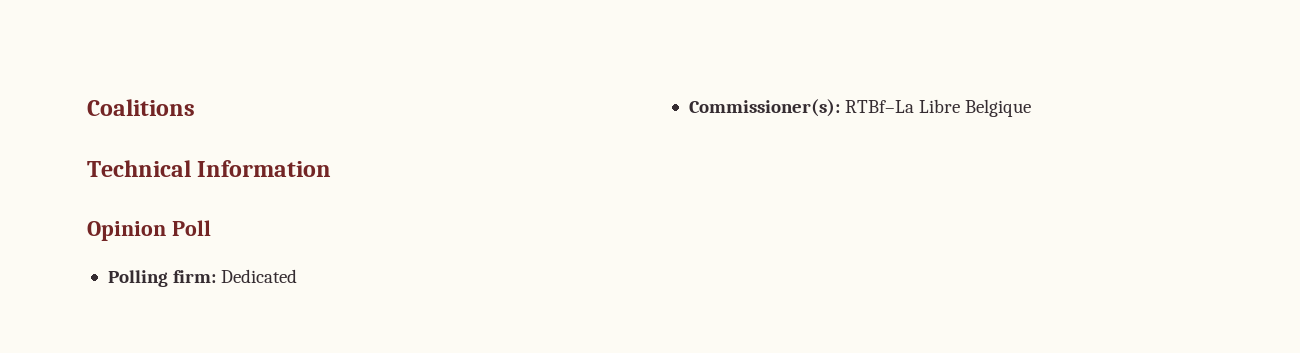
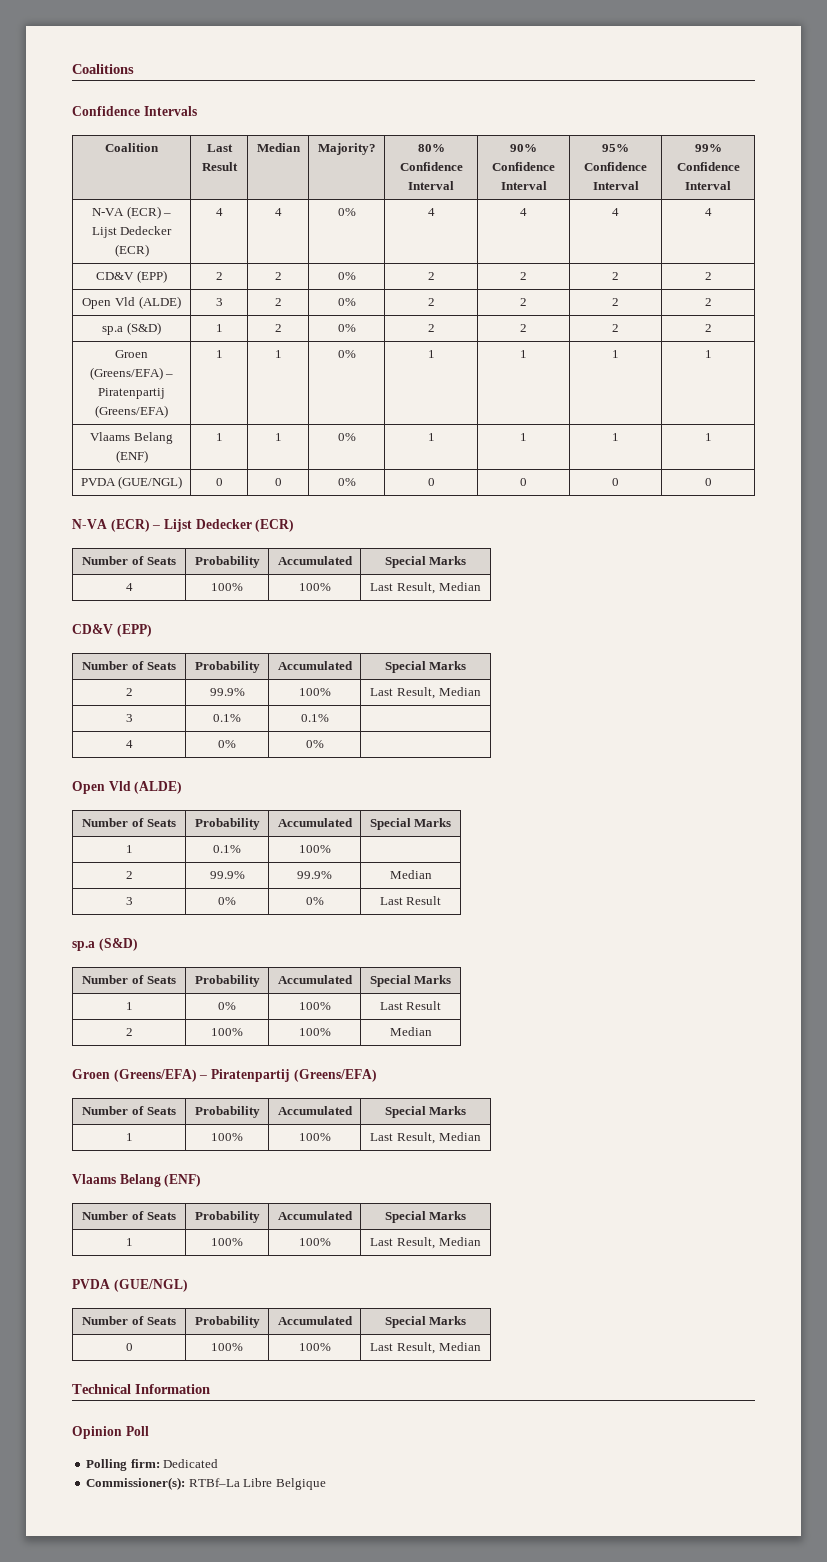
(195, 107) none -> [72,106,197,116] [105,143,159,152] [206,144,233,152] [201,162,238,171] [256,143,301,152] [317,143,376,155] [417,144,445,152] [399,162,463,171] [408,181,454,190] [510,144,537,152] [492,162,555,171] [500,181,547,190] [602,144,629,152] [584,162,647,171] [592,181,639,190] [694,144,722,152] [676,162,740,171] [685,181,731,190] [91,206,172,219] [91,226,173,238] [114,244,149,257] [215,208,223,216] [274,208,282,216] [337,208,356,216] [427,208,435,216] [520,208,527,216] [612,208,619,216] [704,208,712,216] [96,270,167,283] [215,272,223,280] [274,272,282,280] [337,272,356,280] [427,272,435,280] [520,272,527,280] [612,272,619,280] [704,272,712,280] [82,296,181,309] [215,298,223,306] [274,298,282,306] [337,298,356,306] [427,298,435,306] [520,298,527,306] [612,298,619,306] [704,298,712,306] [102,322,161,335] [215,324,223,332] [274,324,282,332] [337,324,356,332] [427,324,435,332] [520,324,527,332] [612,324,619,332] [704,324,712,332] [115,350,148,358] [89,367,174,380] [98,388,165,399] [95,405,168,418] [215,350,223,358] [274,350,282,358] [337,350,356,358] [427,350,435,358] [520,350,527,358] [612,350,619,358] [704,350,712,358] [90,432,173,444] [115,450,148,463] [215,433,223,441] [274,433,282,441] [337,433,356,441] [427,433,435,441] [520,433,527,441] [612,433,619,441] [704,433,712,441] [80,476,183,489] [215,478,223,486] [274,478,282,486] [337,478,356,486] [427,478,435,486] [520,478,527,486] [612,478,619,486] [704,478,712,486] [72,519,295,532] [82,556,176,565] [194,556,260,568] [277,556,353,565] [384,556,467,568] [125,583,133,591] [211,583,243,591] [298,583,331,591] [370,582,481,594] [72,624,152,637] [82,661,176,670] [194,661,260,673] [277,661,353,670] [384,661,467,673] [125,688,133,696] [209,688,245,696] [298,688,331,696] [370,687,481,699] [125,714,133,722] [213,714,241,722] [300,714,329,722] [125,740,133,748] [218,740,236,748] [305,740,324,748] [72,781,183,794] [82,818,176,827] [194,818,260,830] [277,818,353,827] [369,818,452,830] [125,845,133,853] [213,845,241,853] [298,845,331,853] [125,871,133,879] [209,871,245,879] [297,871,332,879] [389,870,432,879] [125,897,133,905] [218,897,236,905] [305,897,324,905] [379,896,442,905] [72,938,138,951] [82,975,176,984] [194,975,260,987] [277,975,353,984] [369,975,452,987] [125,1002,133,1010] [218,1002,236,1010] [298,1002,331,1010] [379,1001,442,1010] [125,1028,133,1036] [211,1028,243,1036] [298,1028,331,1036] [389,1027,432,1036] [72,1069,377,1082] [82,1106,176,1115] [194,1106,260,1118] [277,1106,353,1115] [384,1106,467,1118] [125,1133,133,1141] [211,1133,243,1141] [298,1133,331,1141] [370,1132,481,1144] [72,1174,202,1187] [82,1211,176,1220] [194,1211,260,1223] [277,1211,353,1220] [384,1211,467,1223] [125,1238,133,1246] [211,1238,243,1246] [298,1238,331,1246] [370,1237,481,1249] [72,1279,188,1292] [82,1316,176,1325] [194,1316,260,1328] [277,1316,353,1325] [384,1316,467,1328] [125,1343,133,1351] [211,1343,243,1351] [298,1343,331,1351] [370,1342,481,1354] // Confidence Intervals // Coalition | Last Result | Median | Majority? | 80% Confidence Interval | 90% Confidence Interval | 95% Confidence Interval | 99% Confidence Interval // N-VA (ECR) – Lijst Dedecker (ECR) | 4 | 4 | 0% | 4 | 4 | 4 | 4 // CD&V (EPP) | 2 | 2 | 0% | 2 | 2 | 2 | 2 // Open Vld (ALDE) | 3 | 2 | 0% | 2 | 2 | 2 | 2 // sp.a (S&D) | 1 | 2 | 0% | 2 | 2 | 2 | 2 // Groen (Greens/EFA) – Piratenpartij (Greens/EFA) | 1 | 1 | 0% | 1 | 1 | 1 | 1 // Vlaams Belang (ENF) | 1 | 1 | 0% | 1 | 1 | 1 | 1 // PVDA (GUE/NGL) | 0 | 0 | 0% | 0 | 0 | 0 | 0 // N-VA (ECR) – Lijst Dedecker (ECR) // Number of Seats | Probability | Accumulated | Special Marks // 4 | 100% | 100% | Last Result, Median // CD&V (EPP) // Number of Seats | Probability | Accumulated | Special Marks // 2 | 99.9% | 100% | Last Result, Median // 3 | 0.1% | 0.1% | // 4 | 0% | 0% | // Open Vld (ALDE) // Number of Seats | Probability | Accumulated | Special Marks // 1 | 0.1% | 100% | // 2 | 99.9% | 99.9% | Median // 3 | 0% | 0% | Last Result // sp.a (S&D) // Number of Seats | Probability | Accumulated | Special Marks // 1 | 0% | 100% | Last Result // 2 | 100% | 100% | Median // Groen (Greens/EFA) – Piratenpartij (Greens/EFA) // Number of Seats | Probability | Accumulated | Special Marks // 1 | 100% | 100% | Last Result, Median // Vlaams Belang (ENF) // Number of Seats | Probability | Accumulated | Special Marks // 1 | 100% | 100% | Last Result, Median // PVDA (GUE/NGL) // Number of Seats | Probability | Accumulated | Special Marks // 0 | 100% | 100% | Last Result, Median

